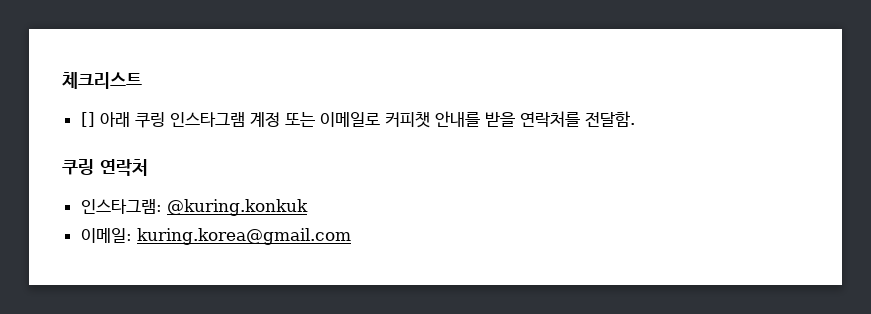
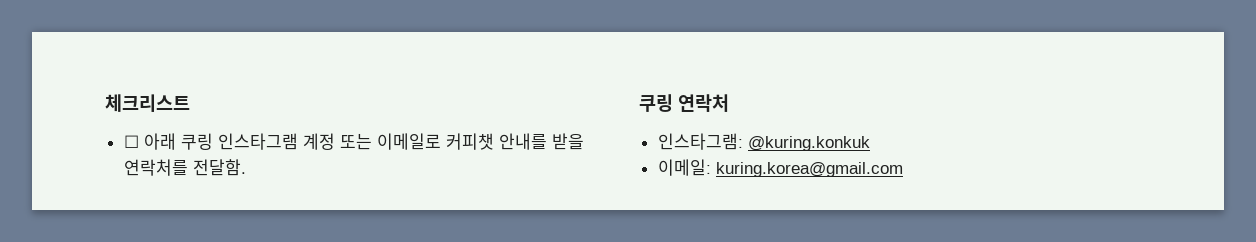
[80,112,95,127] [] -> [123,135,139,148] ☐

